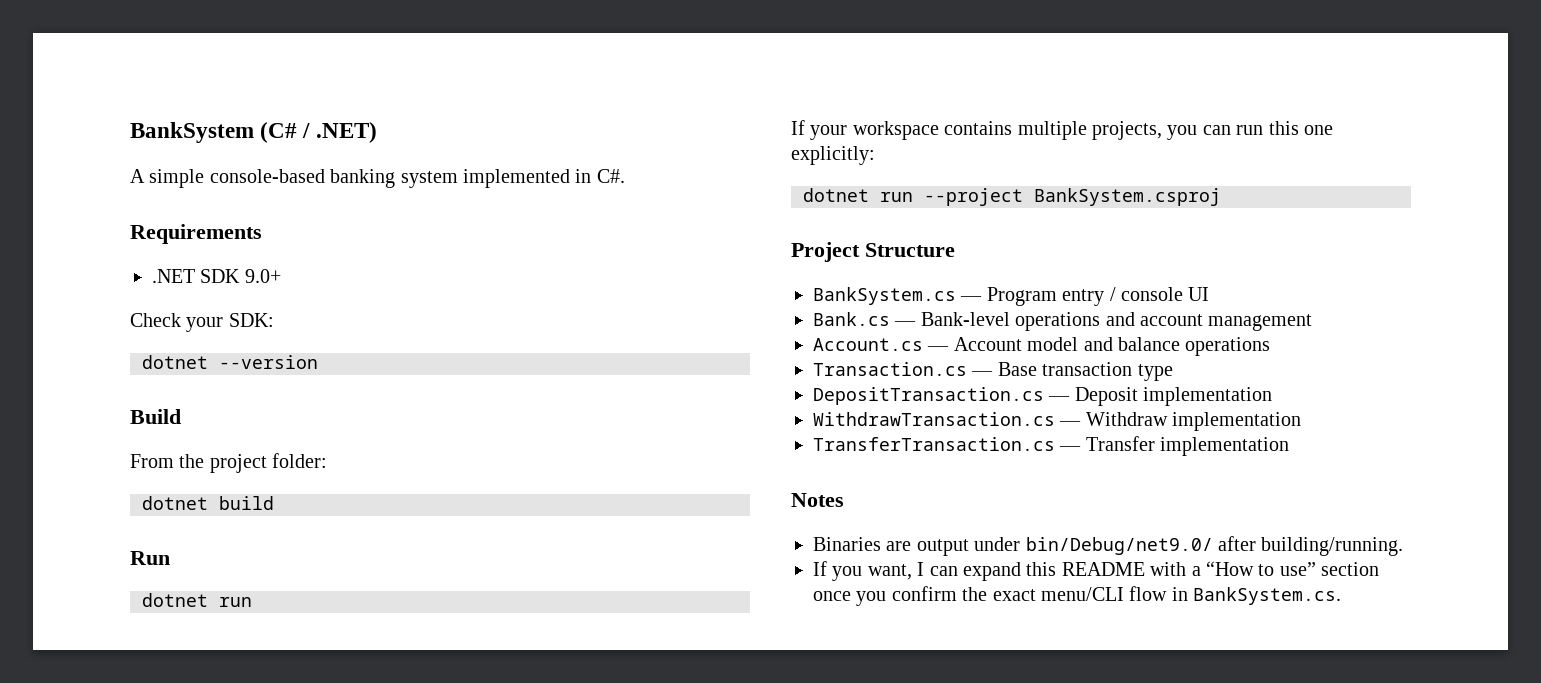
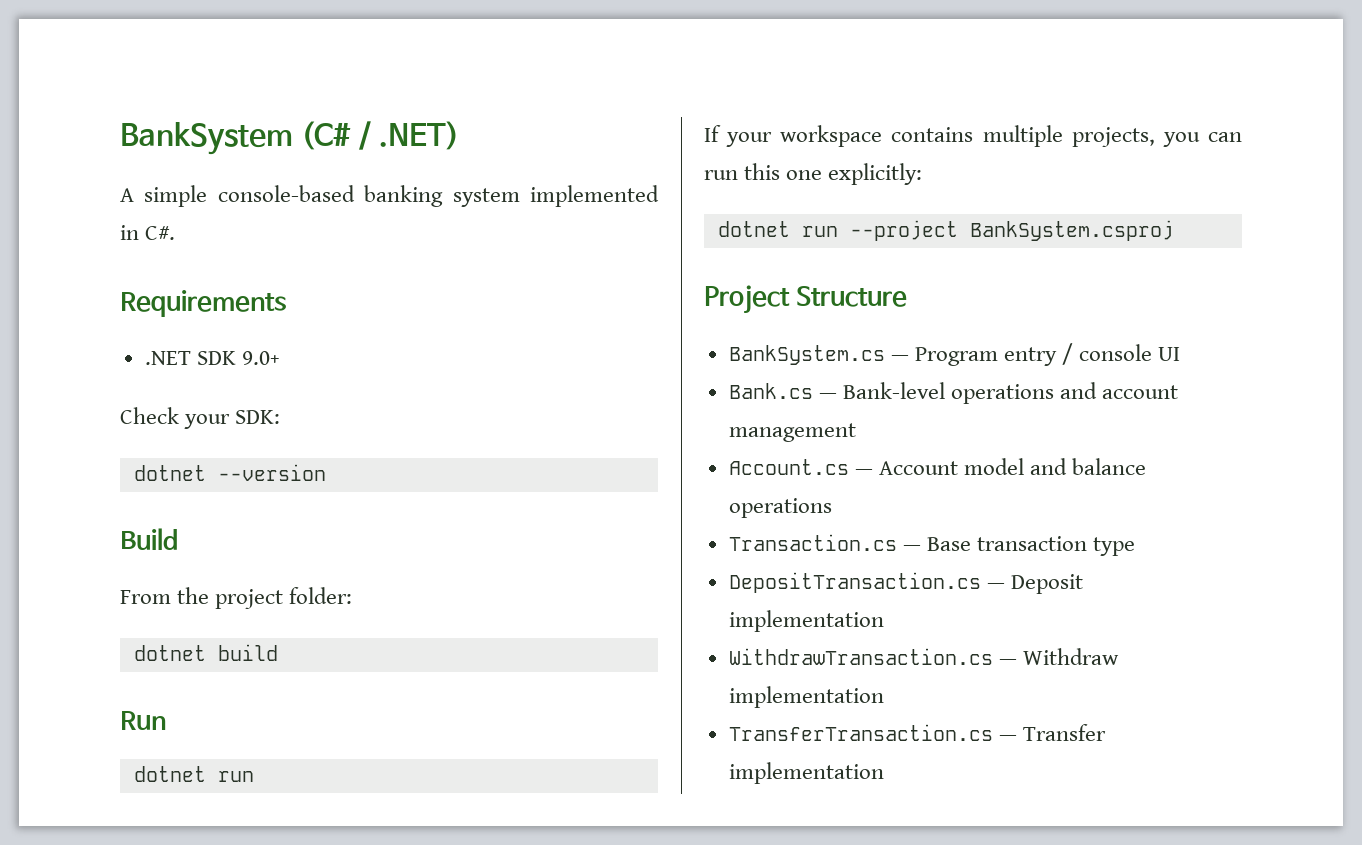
[791,493,844,507] [813,536,1404,556] [813,561,1380,581] [813,586,1342,606] // Notes // Binaries are output under bin/Debug/net9.0/ after building/running. // If you want, I can expand this README with a “How to use” section once you confirm the exact menu/CLI flow in BankSystem.cs. -> (884, 773) none

